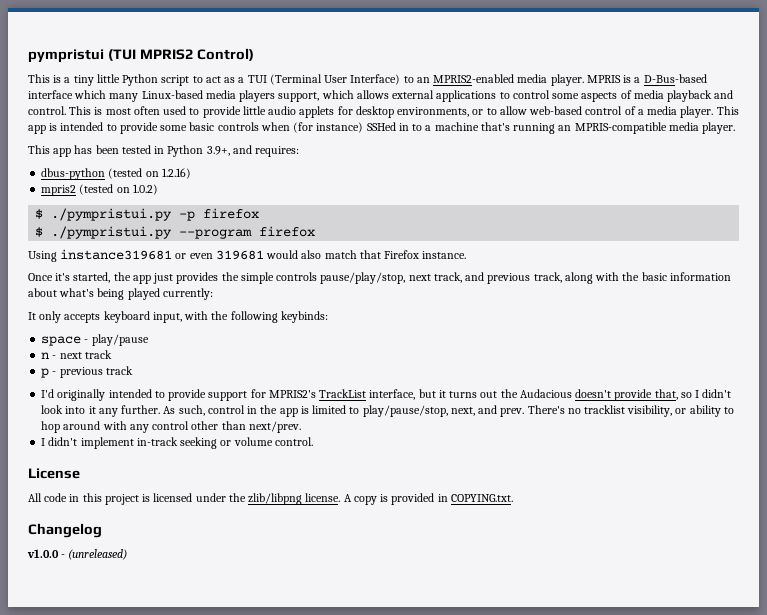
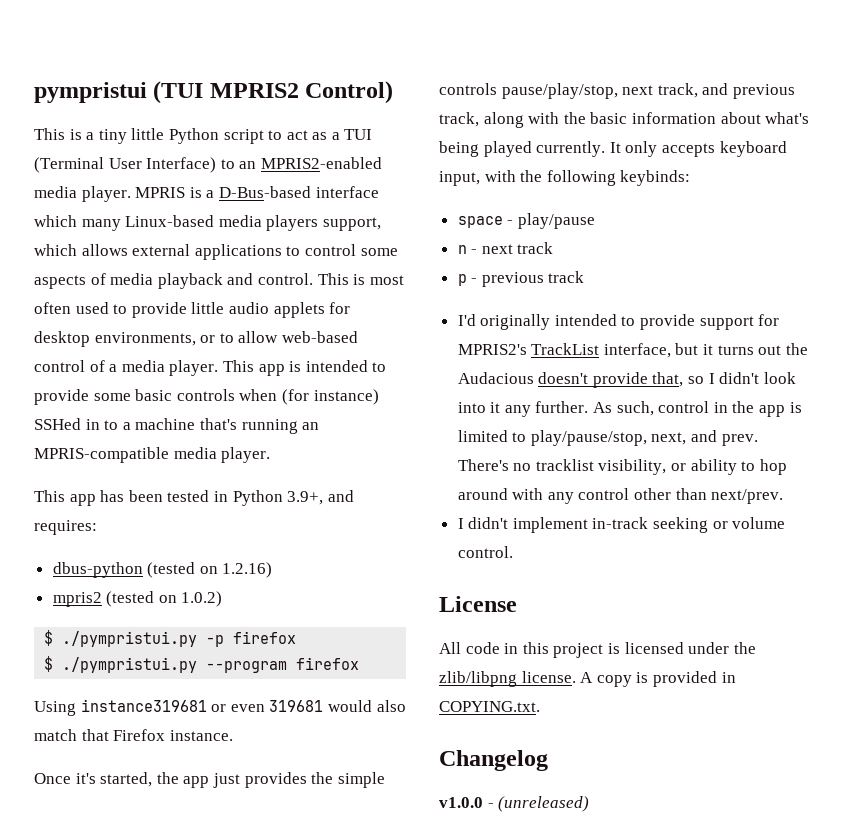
[162,288,213,300] currently: // -> [536,141,606,157] currently.

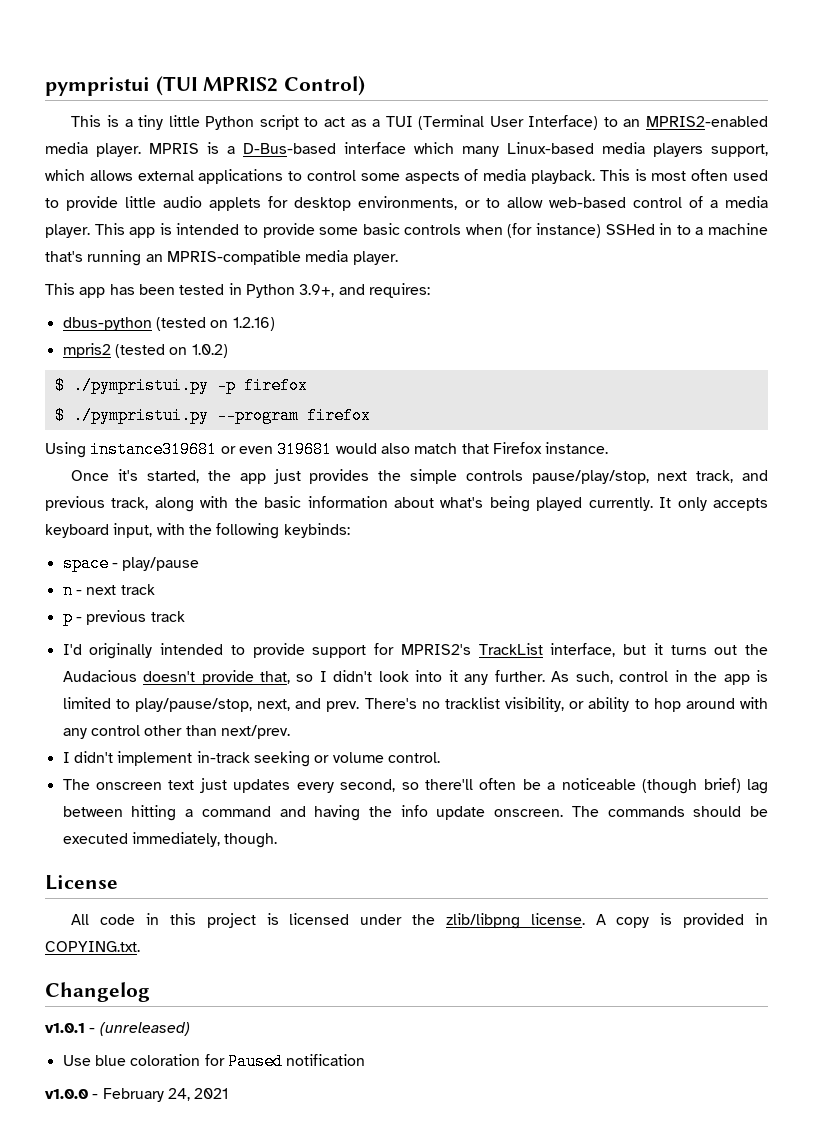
[157,273,313,289] playback and control. -> [531,170,596,184] playback.
(513, 552) none -> [62,778,768,794] [62,805,769,821] [62,832,278,848] // The onscreen text just updates every second, so there'll often be a noticeable (though brief) lag between hitting a command and having the info update onscreen. The commands should be executed immediately, though.
(548, 760) none -> [45,1022,190,1036] [62,1053,366,1070] // v1.0.1 - (unreleased) // Use blue coloration for Paused notification
[498,796,590,812] (unreleased) -> [102,1088,229,1102] February 24, 2021

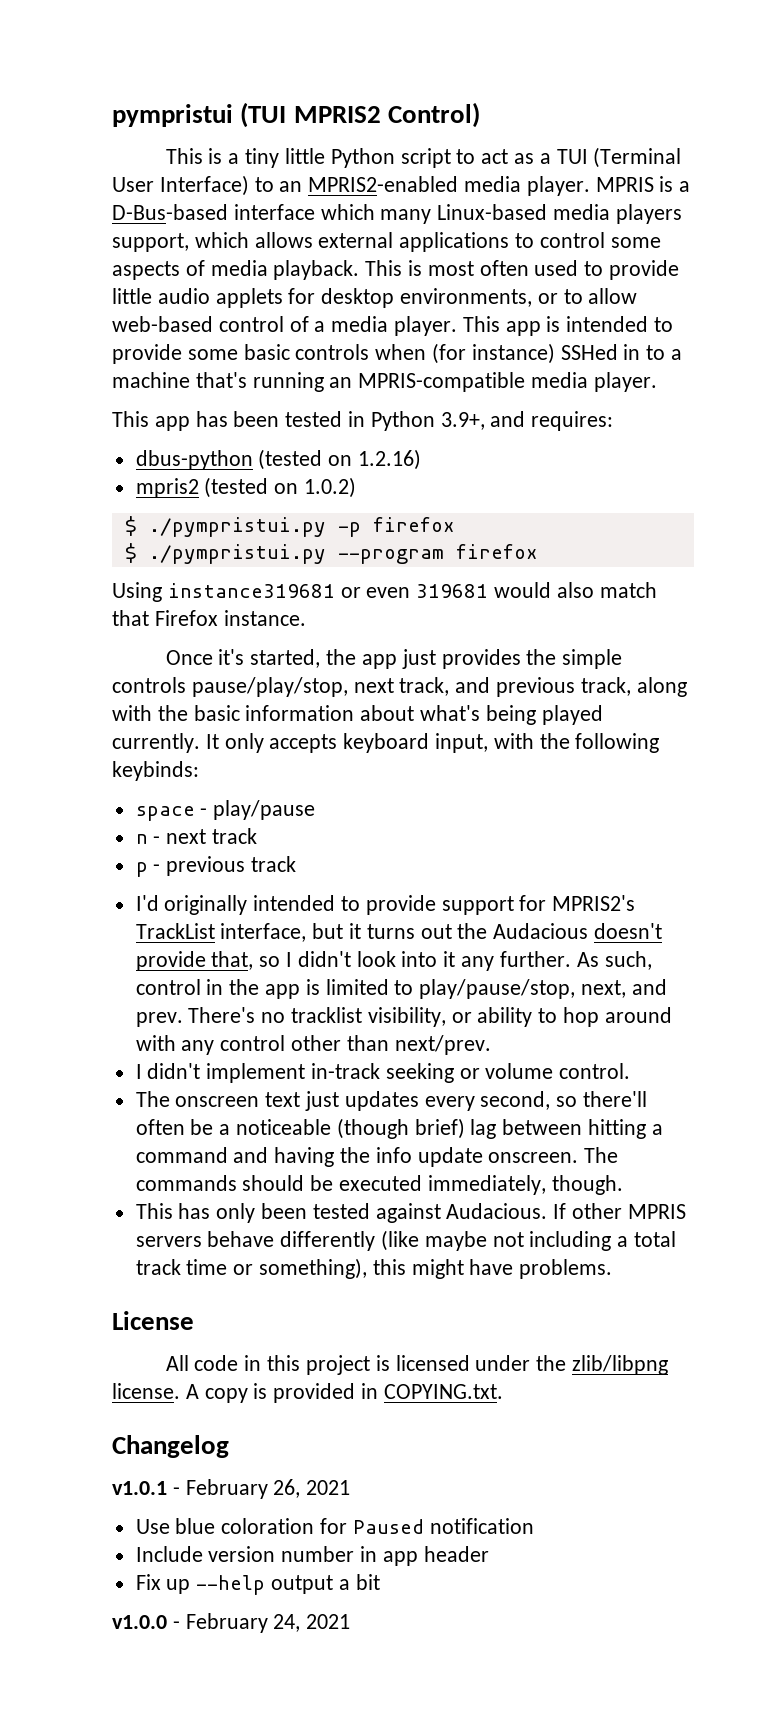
(278, 840) none -> [135,1203,686,1223] [135,1230,677,1251] [135,1258,613,1279] // This has only been tested against Audacious. If other MPRIS servers behave differently (like maybe not including a total track time or something), this might have problems.
[99,1022,190,1036] (unreleased) -> [185,1479,351,1499] February 26, 2021
(366, 1060) none -> [135,1546,489,1566] [135,1574,380,1595] // Include version number in app header // Fix up --help output a bit

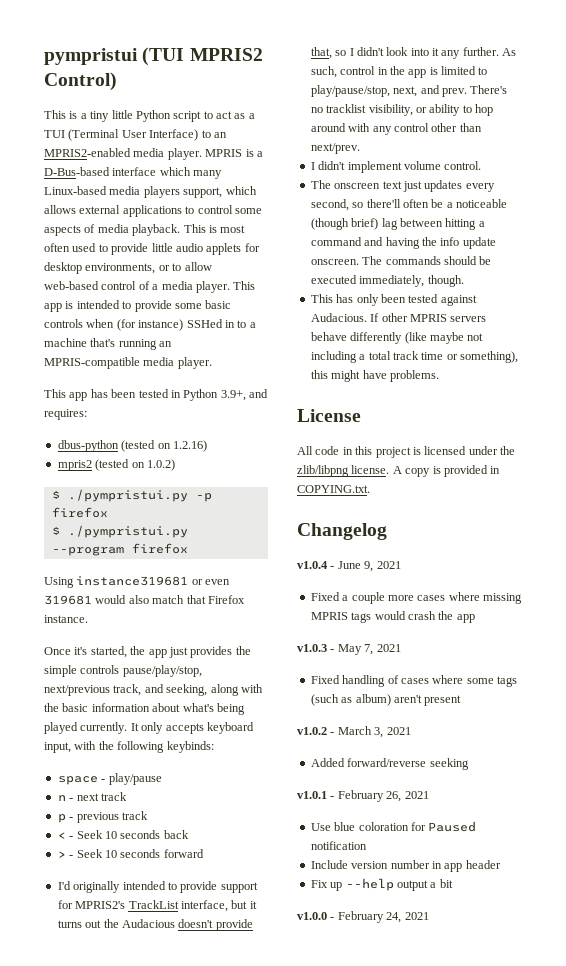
[353,678,394,693] next -> [44,685,110,696] next/previous
[496,677,631,697] previous track, -> [166,684,208,696] seeking,
(297, 864) none -> [57,830,189,839] [57,849,204,858] // < - Seek 10 seconds back // > - Seek 10 seconds forward
[311,1063,480,1083] in-track seeking or -> (402, 167) none
(229, 1446) none -> [297,561,401,572] [310,592,522,604] [310,611,475,623] [297,644,401,655] [310,675,517,687] [310,694,462,706] [297,726,411,738] [310,758,469,770] // v1.0.4 - June 9, 2021 // Fixed a couple more cases where missing MPRIS tags would crash the app // v1.0.3 - May 7, 2021 // Fixed handling of cases where some tags (such as album) aren't present // v1.0.2 - March 3, 2021 // Added forward/reverse seeking

